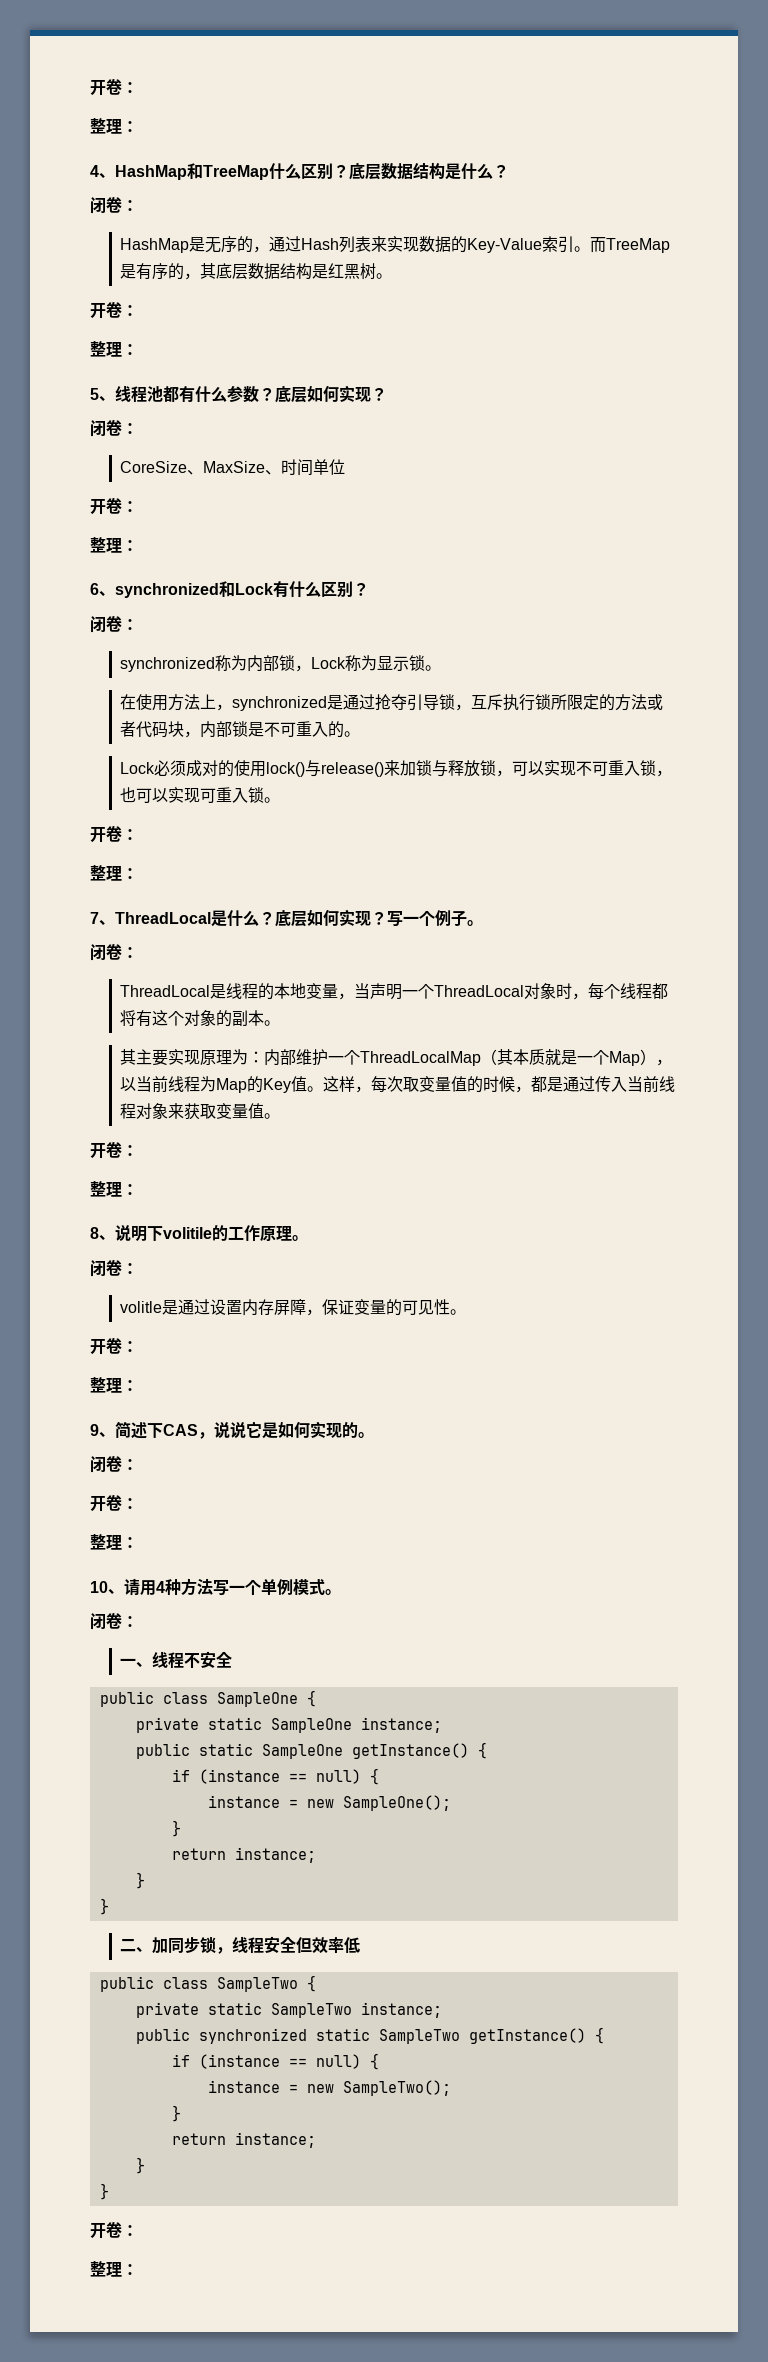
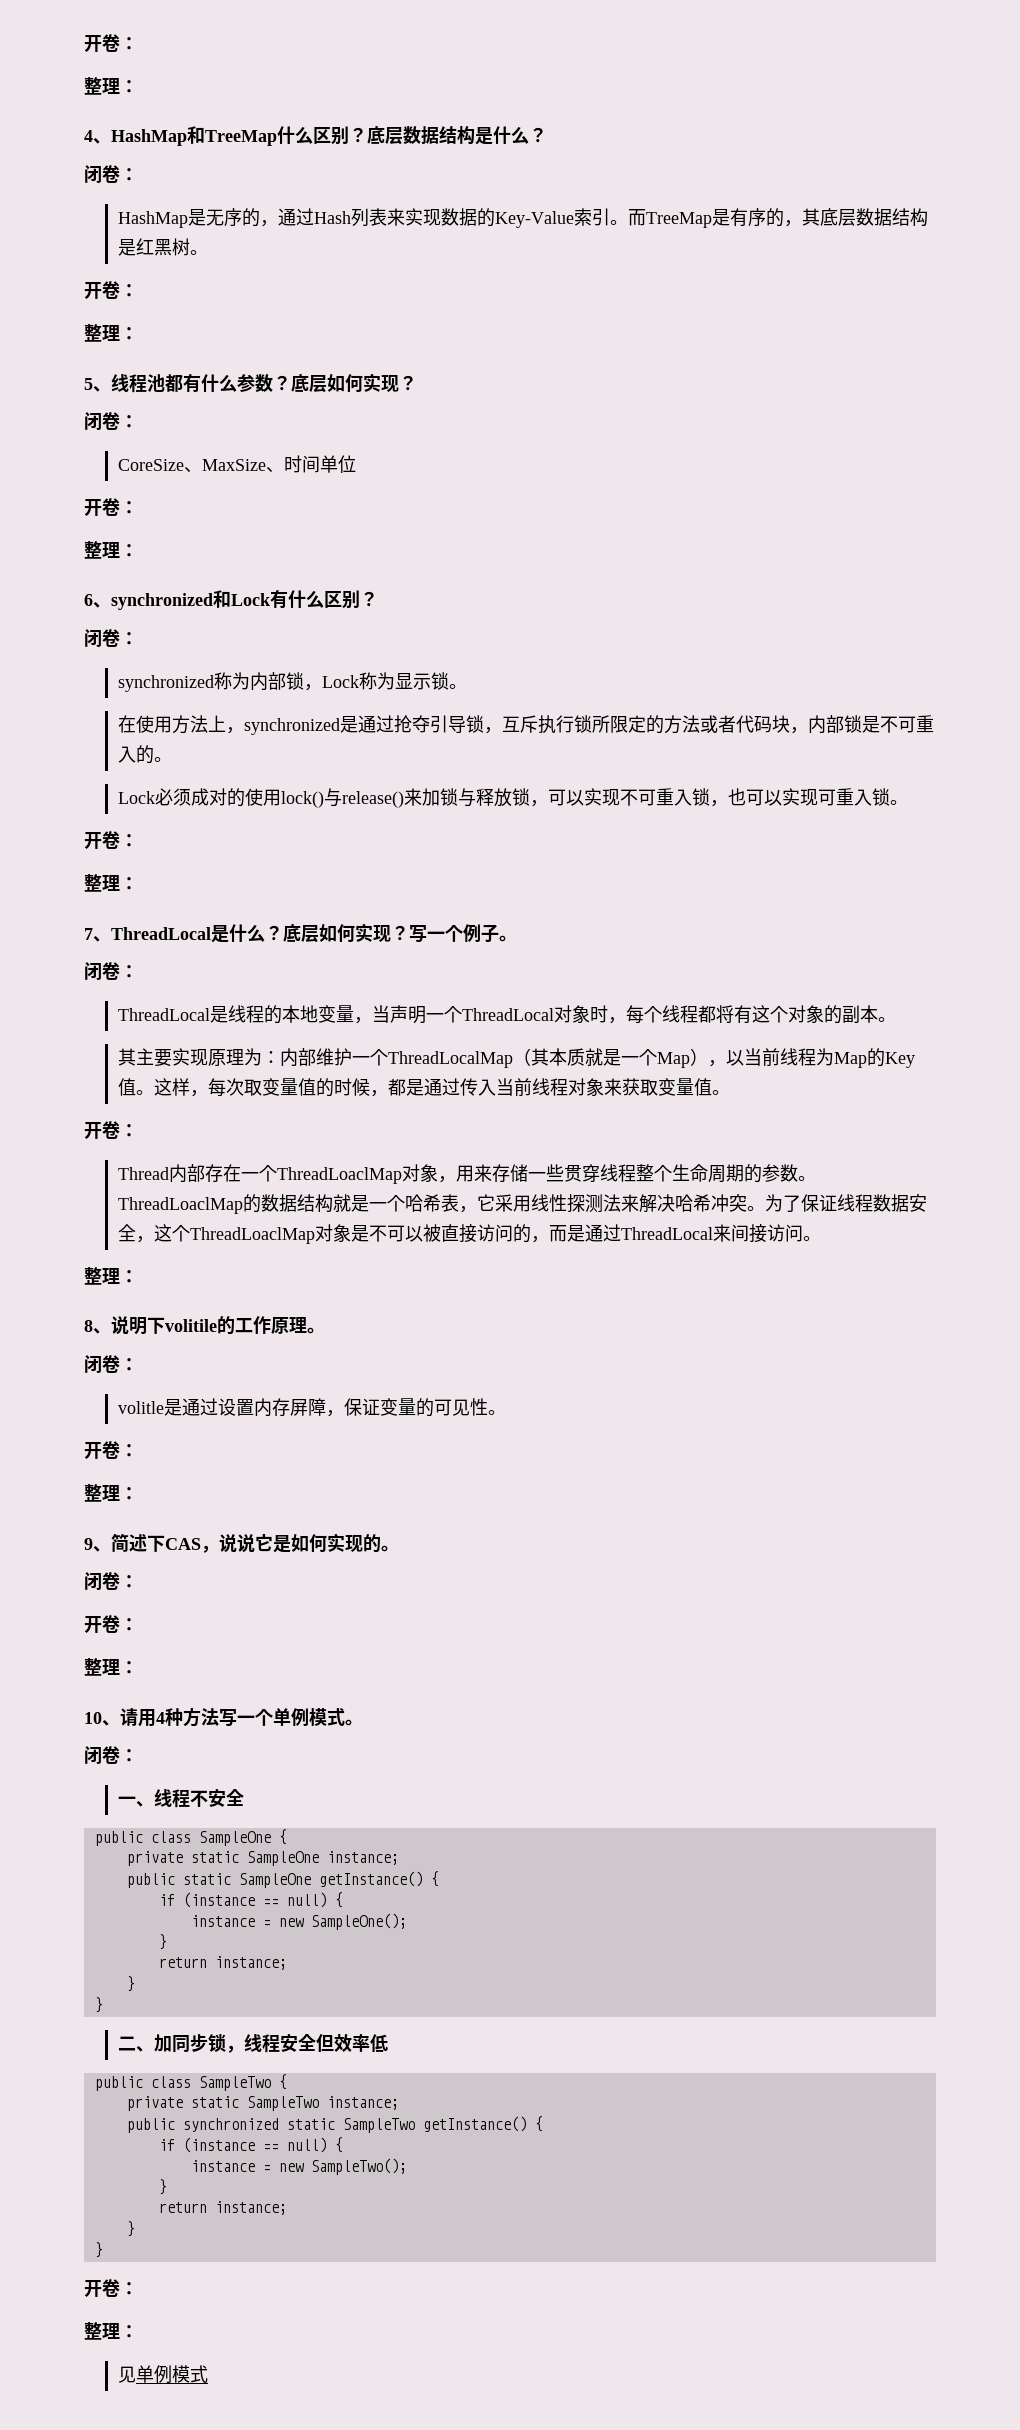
(138, 1150) none -> [117,1164,816,1184] [117,1194,927,1214] [117,1224,821,1244] // Thread内部存在一个ThreadLoaclMap对象，用来存储一些贯穿线程整个生命周期的参数。ThreadLoaclMap的数据结构就是一个哈希表，它采用线性探测法来解决哈希冲突。为了保证线程数据安全，这个ThreadLoaclMap对象是不可以被直接访问的，而是通过ThreadLocal来间接访问。
(138, 2269) none -> [117,2365,208,2384] // 见单例模式

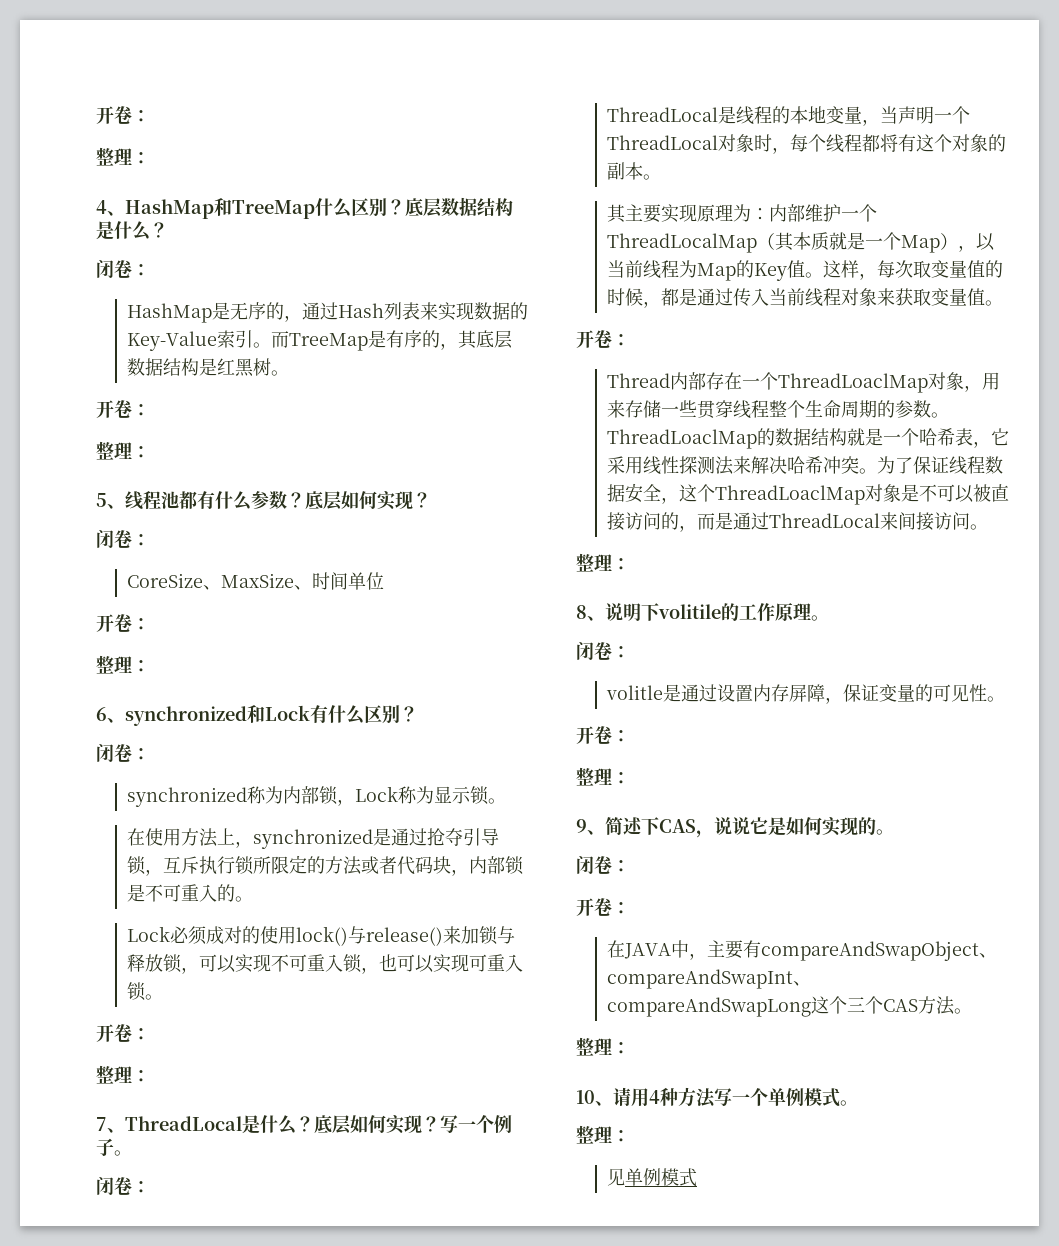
(138, 1624) none -> [607,940,998,961] [607,969,812,989] [607,996,973,1017] // 在JAVA中，主要有compareAndSwapObject、compareAndSwapInt、compareAndSwapLong这个三个CAS方法。
[84,1746,138,1764] [117,1789,244,1808] [94,1829,287,1846] [126,1851,399,1866] [126,1871,439,1888] [158,1892,343,1908] [190,1913,407,1930] [158,1934,167,1950] [158,1956,287,1970] [126,1976,135,1992] [94,1997,103,2013] [117,2033,388,2053] [94,2074,287,2091] [126,2096,399,2111] [126,2116,543,2133] [158,2137,343,2153] [190,2158,407,2175] [158,2179,167,2195] [158,2201,287,2215] [126,2221,135,2237] [94,2242,103,2258] [84,2279,138,2297] // 闭卷： // 一、线程不安全 // public class SampleOne { // private static SampleOne instance; // public static SampleOne getInstance() { // if (instance == null) { // instance = new SampleOne(); // } // return instance; // } // } // 二、加同步锁，线程安全但效率低 // public class SampleTwo { // private static SampleTwo instance; // public synchronized static SampleTwo getInstance() { // if (instance == null) { // instance = new SampleTwo(); // } // return instance; // } // } // 开卷： -> (858, 1103) none

